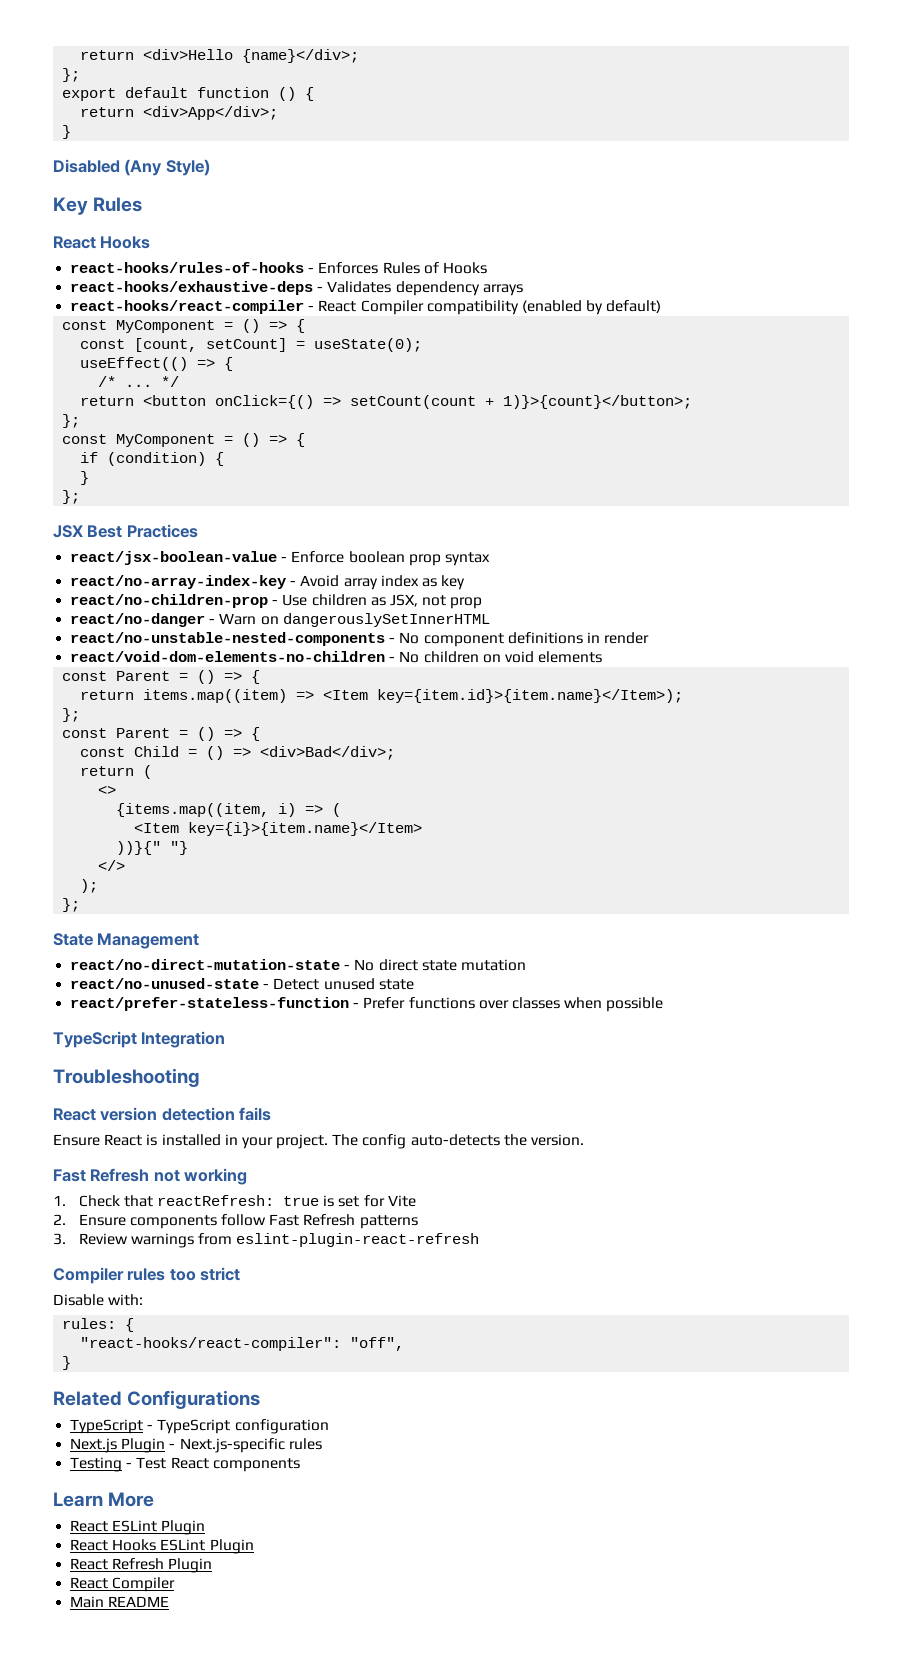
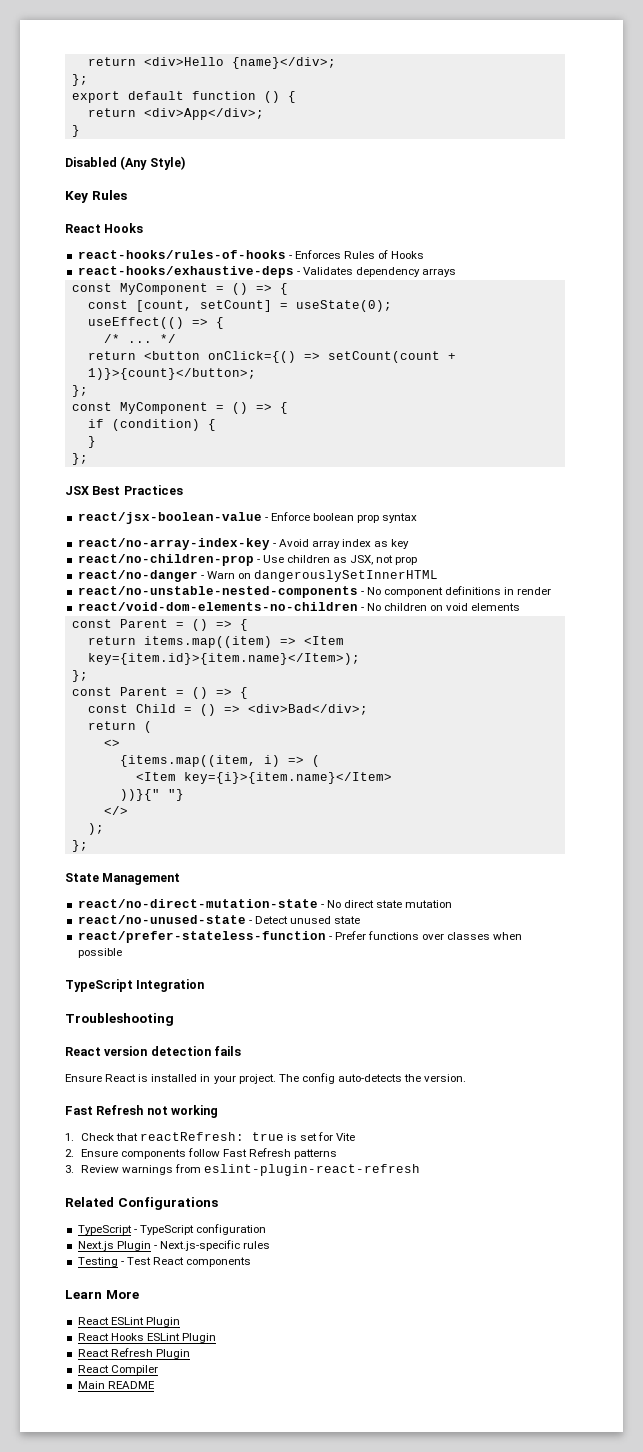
[70,300,662,315] // react-hooks/react-compiler - React Compiler compatibility (enabled by default) -> (457, 272) none
[53,1267,241,1284] [53,1294,144,1306] [62,1318,135,1332] [80,1337,405,1351] [62,1356,72,1370] // Compiler rules too strict // Disable with: // rules: { // "react-hooks/react-compiler": "off", // } -> (421, 1170) none

